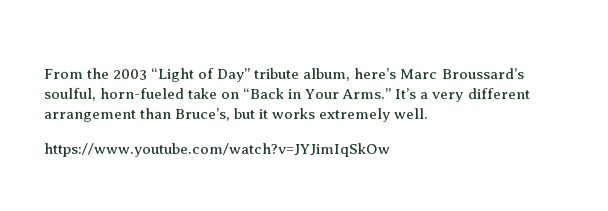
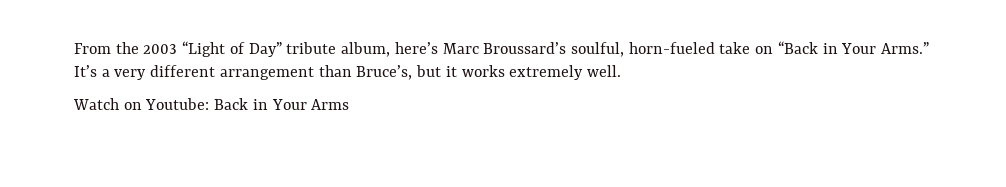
[43,142,390,158] https://www.youtube.com/watch?v=JYJimIqSkOw -> [73,98,350,110] Watch on Youtube: Back in Your Arms

